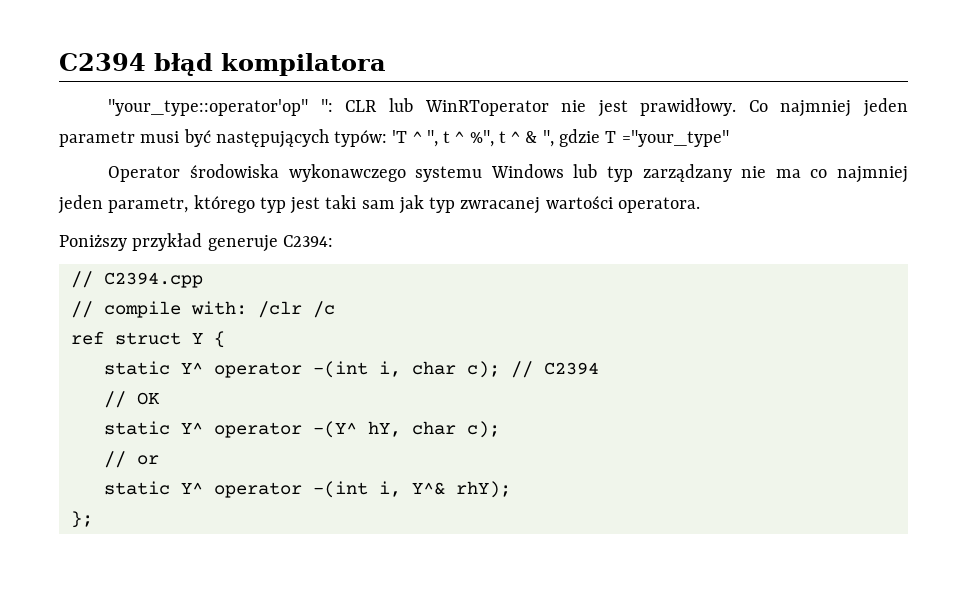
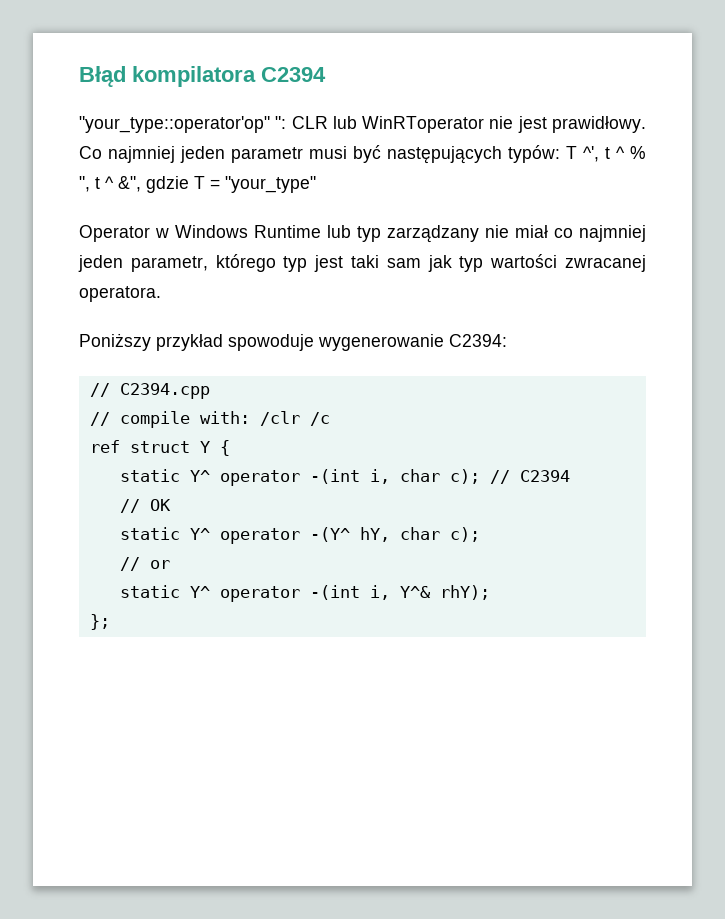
[59,53,386,76] C2394 błąd kompilatora -> [79,66,326,87] Błąd kompilatora C2394
[392,129,729,147] [108,164,564,182] 'T ^ ", t ^ %", t ^ & ", gdzie T ="your_type" // Operator środowiska wykonawczego systemu Windows -> [566,146,646,162] [79,176,316,193] [79,225,321,242] T ^', t ^ % ", t ^ &", gdzie T = "your_type" // Operator w Windows Runtime
[775,169,801,178] ma -> [515,225,548,238] miał
[460,196,613,214] zwracanej wartości -> [490,254,647,272] wartości zwracanej
[207,235,278,252] generuje -> [228,334,444,351] spowoduje wygenerowanie

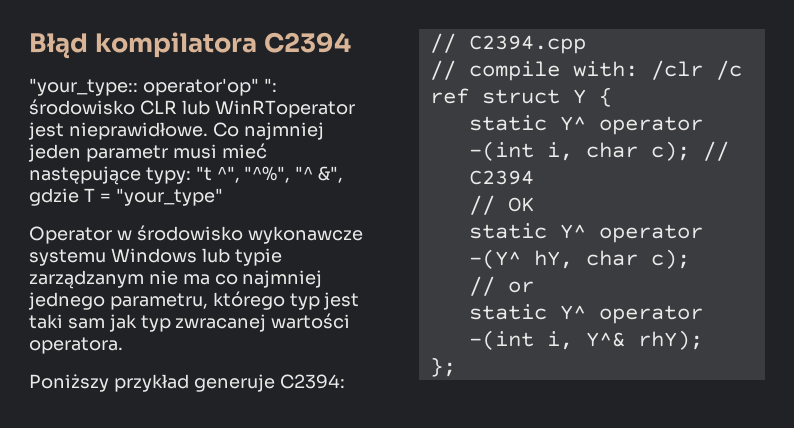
[79,116,646,133] "your_type::operator'op" ": CLR lub WinRToperator nie jest prawidłowy. -> [29,78,277,96] [29,99,355,118] [28,122,208,140] "your_type:: operator'op" ": środowisko CLR lub WinRToperator jest nieprawidłowe.
[353,145,646,164] [79,176,114,192] być następujących typów: T ^', t ^ % ", t ^ -> [221,143,267,159] [29,166,314,185] mieć następujące typy: "t ^", "^%", "^
[175,225,646,243] [78,255,208,272] Windows Runtime lub typ zarządzany nie miał co najmniej jeden parametr, -> [136,225,363,244] [29,248,282,266] [29,270,323,289] [28,292,208,310] środowisko wykonawcze systemu Windows lub typie zarządzanym nie ma co najmniej jednego parametru,
[490,254,647,272] wartości zwracanej -> [175,313,351,332] zwracanej wartości
[228,334,444,351] spowoduje wygenerowanie -> [193,374,275,392] generuje

